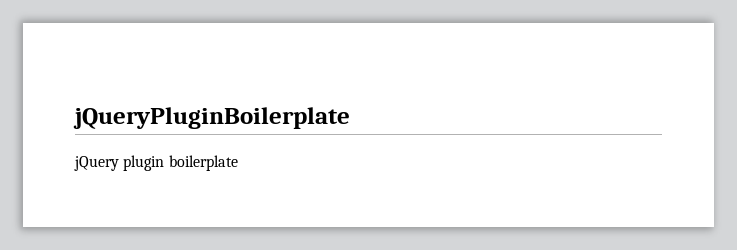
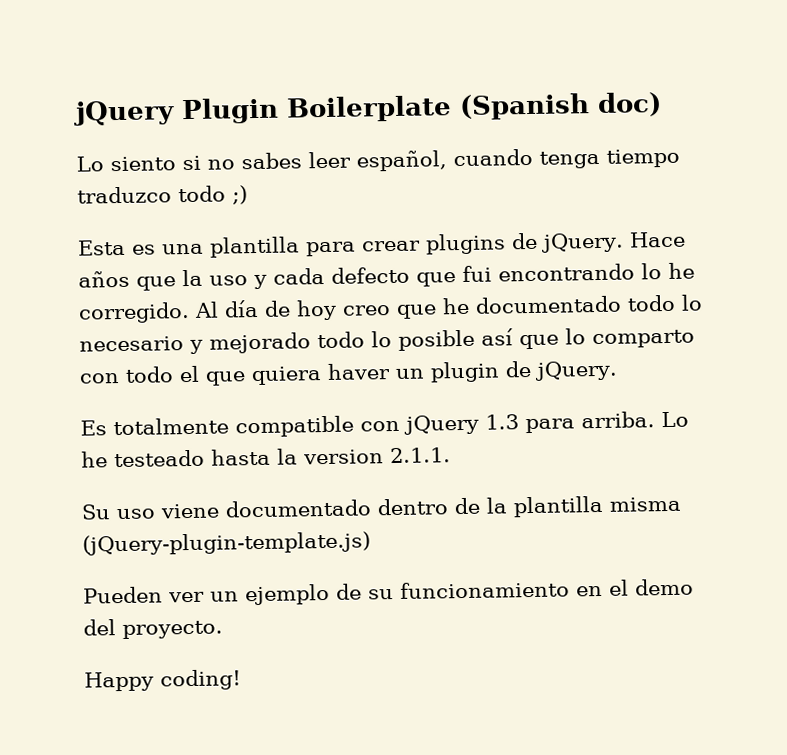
[73,107,350,129] [74,155,238,171] jQueryPluginBoilerplate // jQuery plugin boilerplate -> [73,92,662,126] [76,148,680,172] [77,185,248,205] [77,231,686,258] [78,262,695,291] [78,294,703,324] [79,328,695,354] [79,360,618,386] [80,411,689,438] [81,447,451,468] [81,495,681,520] [82,531,371,556] [83,578,694,606] [83,619,223,639] [84,669,241,692] jQuery Plugin Boilerplate (Spanish doc) // Lo siento si no sabes leer español, cuando tenga tiempo traduzco todo ;) // Esta es una plantilla para crear plugins de jQuery. Hace años que la uso y cada defecto que fui encontrando lo he corregido. Al día de hoy creo que he documentado todo lo necesario y mejorado todo lo posible así que lo comparto con todo el que quiera haver un plugin de jQuery. // Es totalmente compatible con jQuery 1.3 para arriba. Lo he testeado hasta la version 2.1.1. // Su uso viene documentado dentro de la plantilla misma (jQuery-plugin-template.js) // Pueden ver un ejemplo de su funcionamiento en el demo del proyecto. // Happy coding!

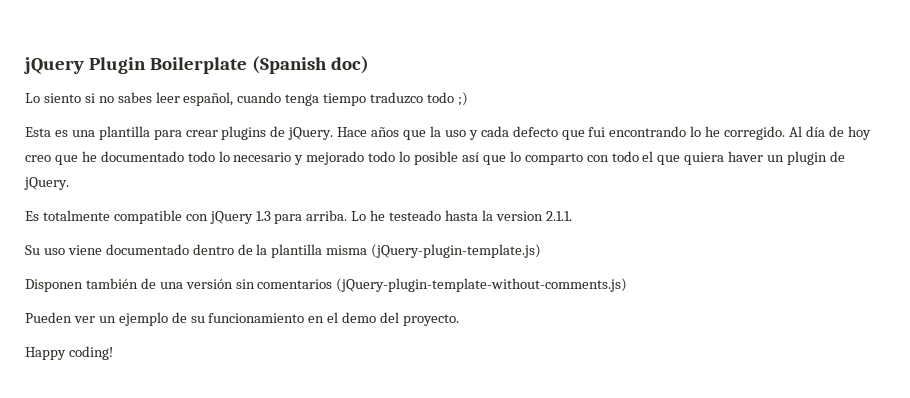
(371, 543) none -> [25,278,628,292] // Disponen también de una versión sin comentarios (jQuery-plugin-template-without-comments.js)

